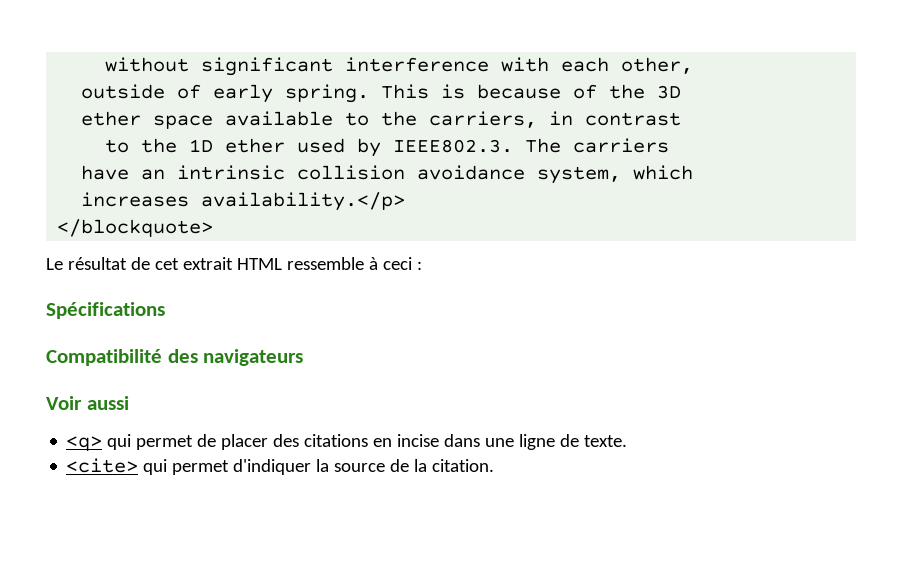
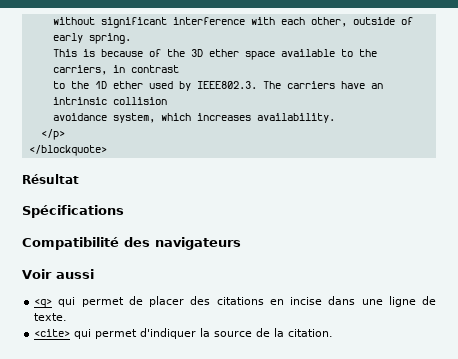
(694, 65) // -> (347, 22) none
(370, 93) none -> (131, 38) //
(682, 92) // -> (203, 53) none
(670, 145) // -> (335, 85) none
(406, 172) none -> (167, 101) //
[81,192,406,211] [57,219,214,237] [46,257,422,270] // increases availability.</p> // </blockquote> // Le résultat de cet extrait HTML ressemble à ceci : -> [196,113,335,123] [40,129,65,140] [28,145,107,156] [22,174,79,184] increases availability. // </p> // </blockquote> // Résultat

